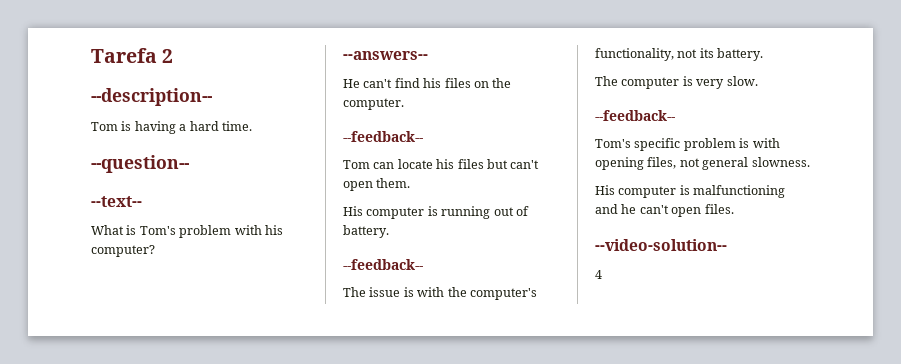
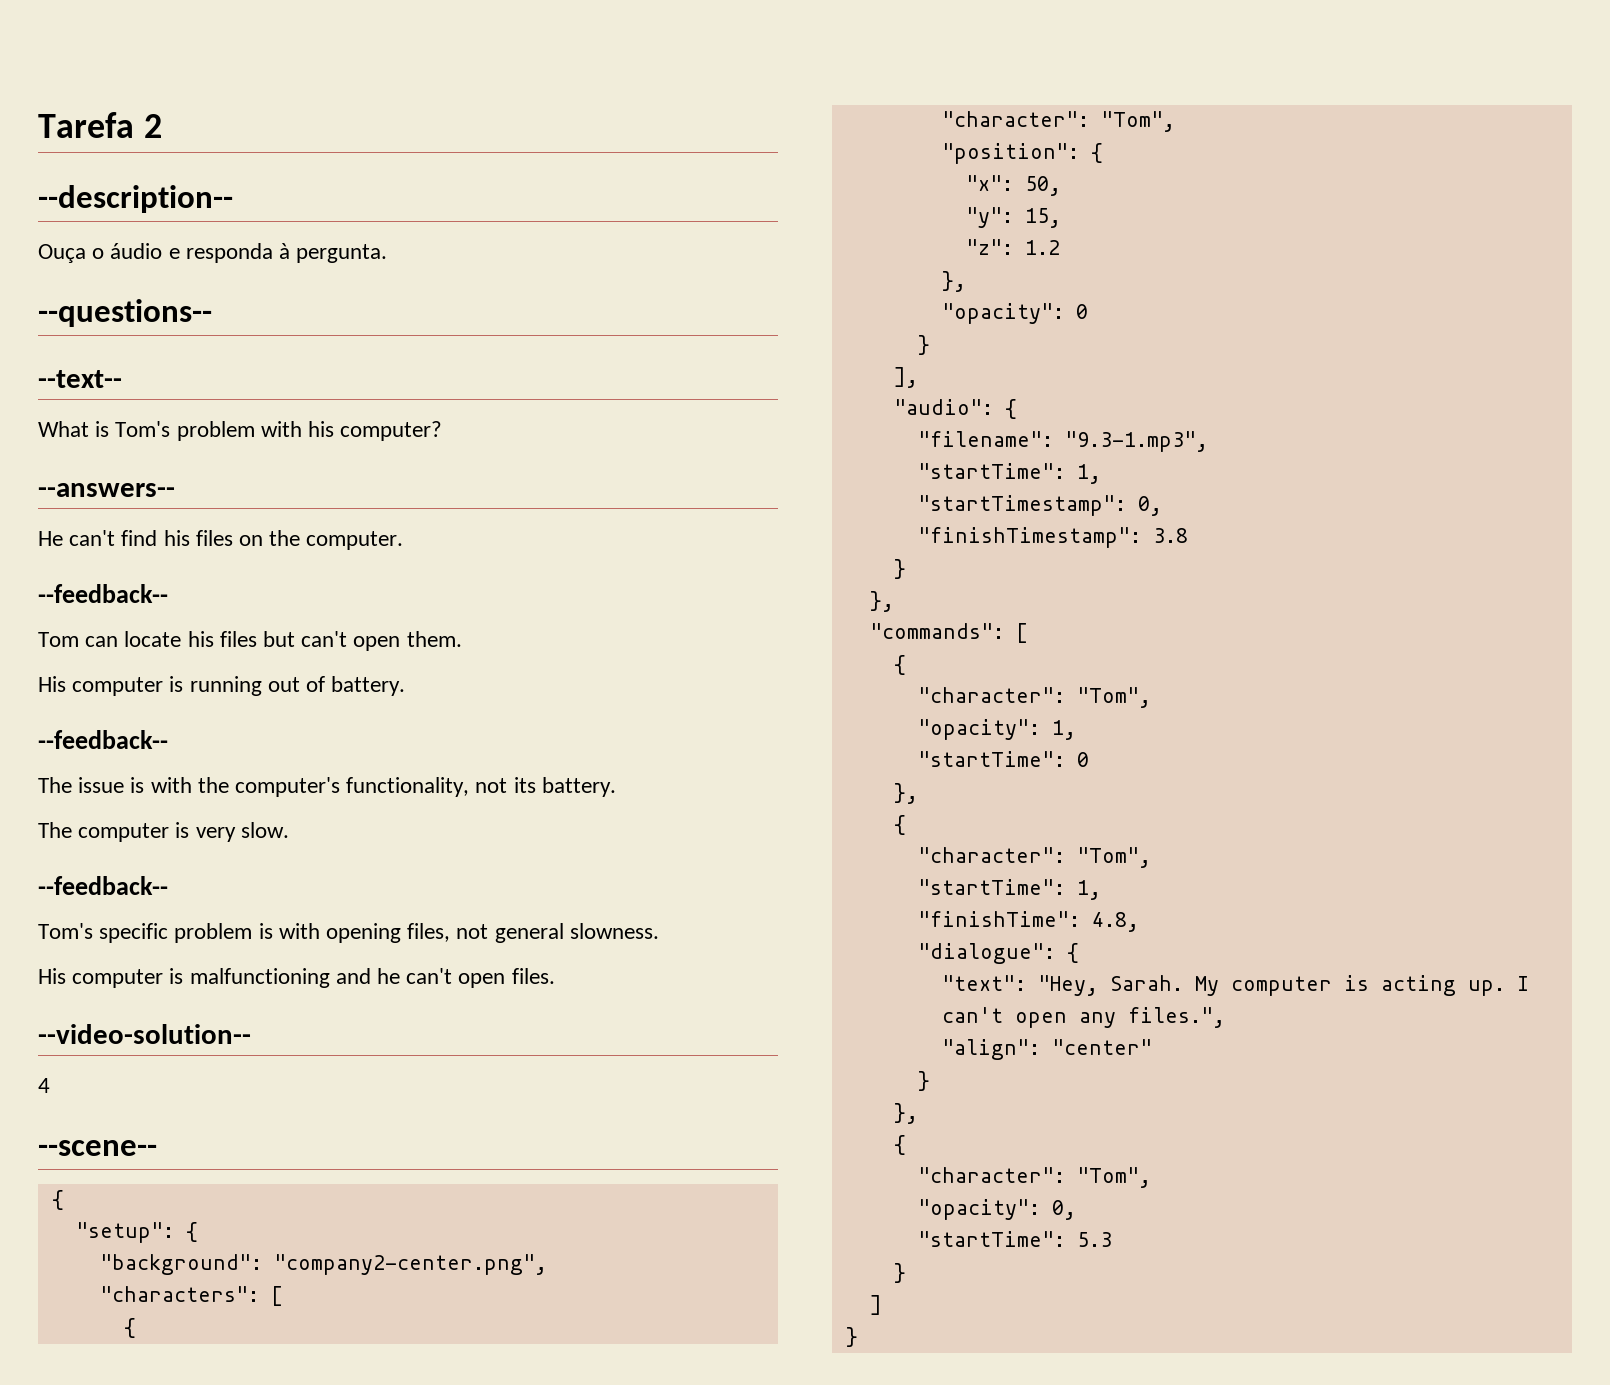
[91,121,252,134] [91,155,189,173] Tom is having a hard time. // --question-- -> [38,243,388,263] [38,299,212,327] Ouça o áudio e responda à pergunta. // --questions--
(602, 274) none -> [38,1140,157,1156] [51,1190,64,1210] [75,1222,198,1243] [99,1254,547,1275] [99,1286,283,1306] [123,1318,136,1338] [941,111,1175,132] [941,143,1103,164] [965,175,1061,196] [965,207,1061,228] [965,239,1060,255] [941,271,966,292] [941,303,1088,324] [917,335,930,355] [893,367,918,388] [893,399,1017,419] [917,431,1208,452] [917,463,1101,484] [917,495,1162,516] [917,527,1188,548] [893,559,906,579] [869,591,894,612] [869,623,1028,643] [893,655,906,675] [917,687,1151,708] [917,719,1076,740] [917,751,1089,767] [893,783,918,804] [893,815,906,835] [917,847,1151,868] [917,879,1101,900] [917,911,1139,932] [917,943,1079,964] [941,975,1529,996] [941,1007,1225,1028] [941,1039,1152,1060] [917,1071,930,1091] [893,1103,918,1124] [893,1135,906,1155] [917,1167,1151,1188] [917,1199,1076,1220] [917,1231,1112,1247] [893,1263,906,1283] [869,1295,882,1315] [845,1327,858,1347] // --scene-- // { // "setup": { // "background": "company2-center.png", // "characters": [ // { // "character": "Tom", // "position": { // "x": 50, // "y": 15, // "z": 1.2 // }, // "opacity": 0 // } // ], // "audio": { // "filename": "9.3-1.mp3", // "startTime": 1, // "startTimestamp": 0, // "finishTimestamp": 3.8 // } // }, // "commands": [ // { // "character": "Tom", // "opacity": 1, // "startTime": 0 // }, // { // "character": "Tom", // "startTime": 1, // "finishTime": 4.8, // "dialogue": { // "text": "Hey, Sarah. My computer is acting up. I can't open any files.", // "align": "center" // } // }, // { // "character": "Tom", // "opacity": 0, // "startTime": 5.3 // } // ] // }

